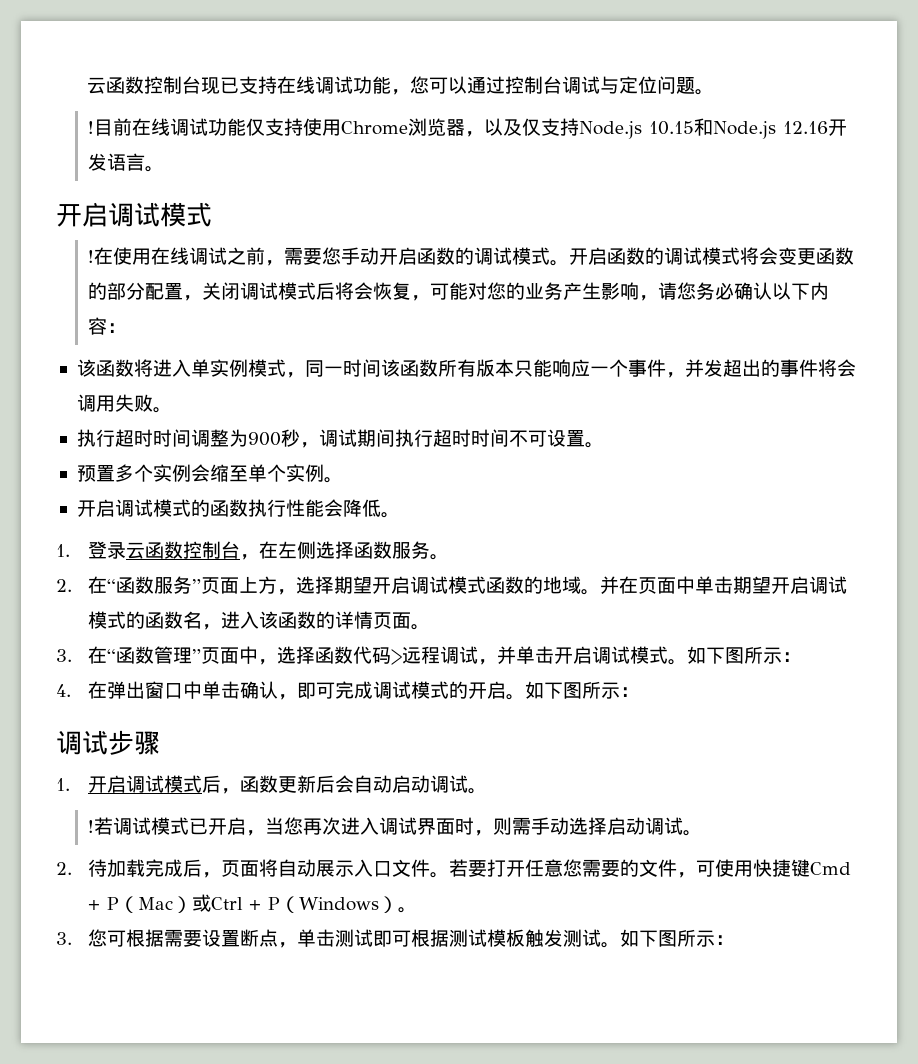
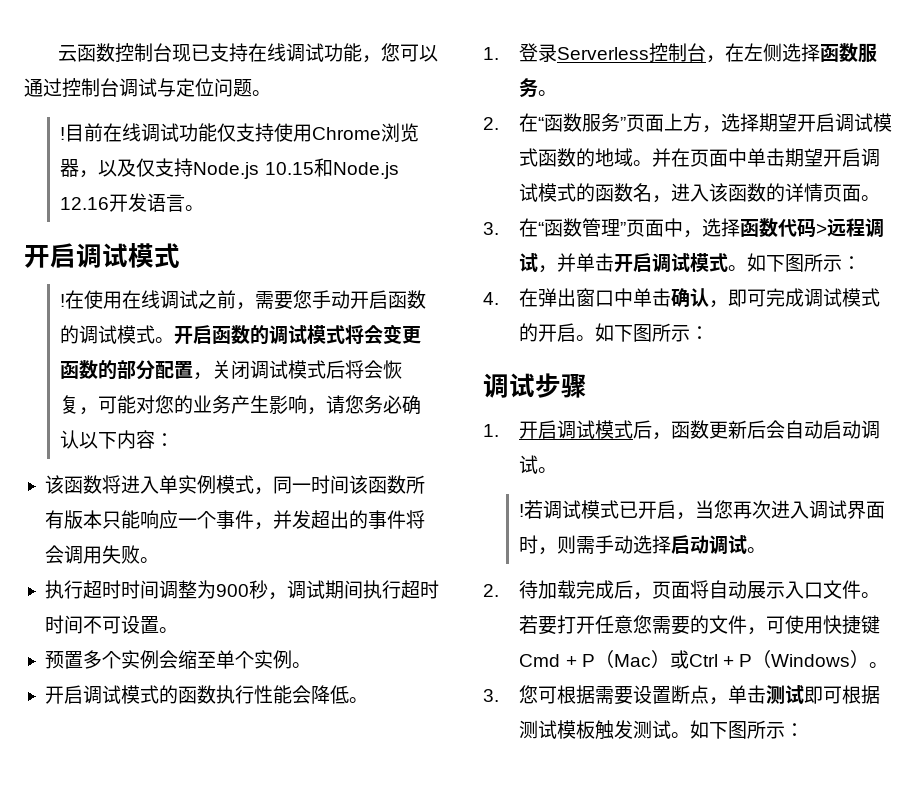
[125,541,183,559] 云函数 -> [557,47,650,60] Serverless

